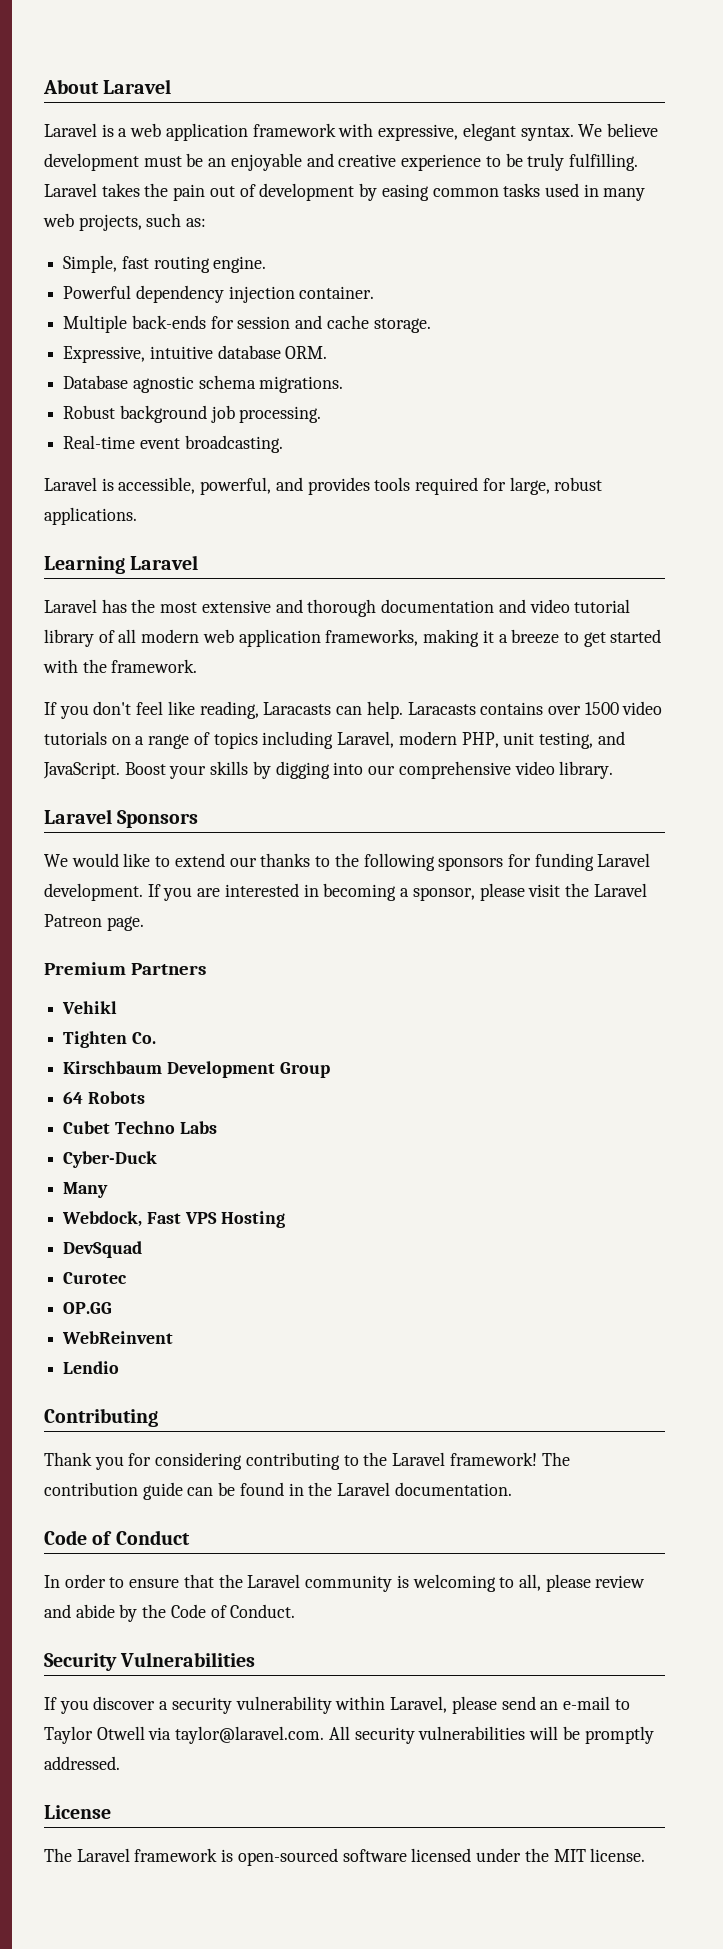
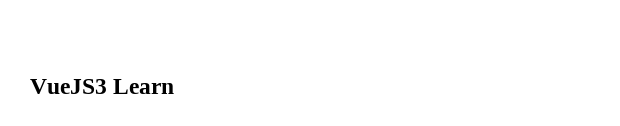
[43,79,172,94] [44,123,658,141] [44,153,638,171] [44,183,646,201] [43,213,207,231] [63,255,267,273] [63,285,375,303] [63,315,431,333] [63,345,328,363] [63,375,344,393] [63,405,322,423] [63,435,283,453] [44,477,603,495] [44,507,137,525] [44,555,199,574] [44,599,631,617] [44,629,662,647] [43,659,198,673] [44,701,663,719] [44,731,625,749] [43,761,614,779] [44,809,199,828] [44,853,651,871] [44,883,647,901] [44,914,144,931] [44,962,206,975] [62,1001,118,1014] [63,1031,156,1048] [63,1061,330,1078] [63,1091,145,1104] [63,1121,217,1134] [63,1151,158,1168] [63,1182,109,1198] [62,1211,286,1228] [63,1241,143,1258] [63,1272,128,1284] [63,1302,113,1314] [62,1331,174,1344] [63,1361,120,1374] [44,1408,158,1427] [44,1452,570,1470] [44,1482,512,1500] [44,1530,190,1545] [44,1574,646,1592] [44,1604,296,1622] [44,1652,256,1671] [44,1696,630,1714] [44,1726,654,1744] [44,1756,120,1770] [44,1805,111,1819] [44,1848,646,1866] About Laravel // Laravel is a web application framework with expressive, elegant syntax. We believe development must be an enjoyable and creative experience to be truly fulfilling. Laravel takes the pain out of development by easing common tasks used in many web projects, such as: // Simple, fast routing engine. // Powerful dependency injection container. // Multiple back-ends for session and cache storage. // Expressive, intuitive database ORM. // Database agnostic schema migrations. // Robust background job processing. // Real-time event broadcasting. // Laravel is accessible, powerful, and provides tools required for large, robust applications. // Learning Laravel // Laravel has the most extensive and thorough documentation and video tutorial library of all modern web application frameworks, making it a breeze to get started with the framework. // If you don't feel like reading, Laracasts can help. Laracasts contains over 1500 video tutorials on a range of topics including Laravel, modern PHP, unit testing, and JavaScript. Boost your skills by digging into our comprehensive video library. // Laravel Sponsors // We would like to extend our thanks to the following sponsors for funding Laravel development. If you are interested in becoming a sponsor, please visit the Laravel Patreon page. // Premium Partners // Vehikl // Tighten Co. // Kirschbaum Development Group // 64 Robots // Cubet Techno Labs // Cyber-Duck // Many // Webdock, Fast VPS Hosting // DevSquad // Curotec // OP.GG // WebReinvent // Lendio // Contributing // Thank you for considering contributing to the Laravel framework! The contribution guide can be found in the Laravel documentation. // Code of Conduct // In order to ensure that the Laravel community is welcoming to all, please review and abide by the Code of Conduct. // Security Vulnerabilities // If you discover a security vulnerability within Laravel, please send an e-mail to Taylor Otwell via taylor@laravel.com. All security vulnerabilities will be promptly addressed. // License // The Laravel framework is open-sourced software licensed under the MIT license. -> [30,79,175,94] VueJS3 Learn

